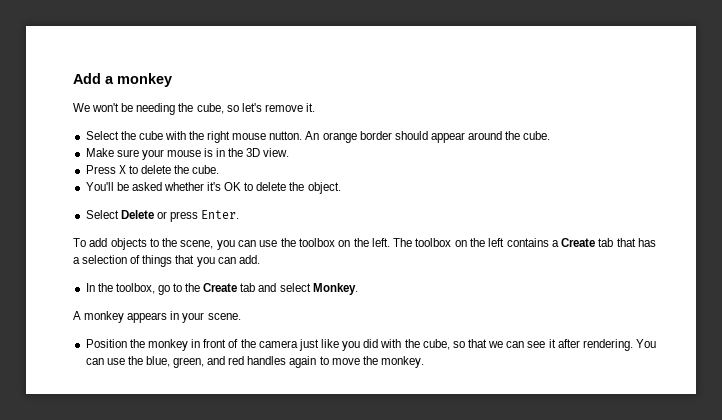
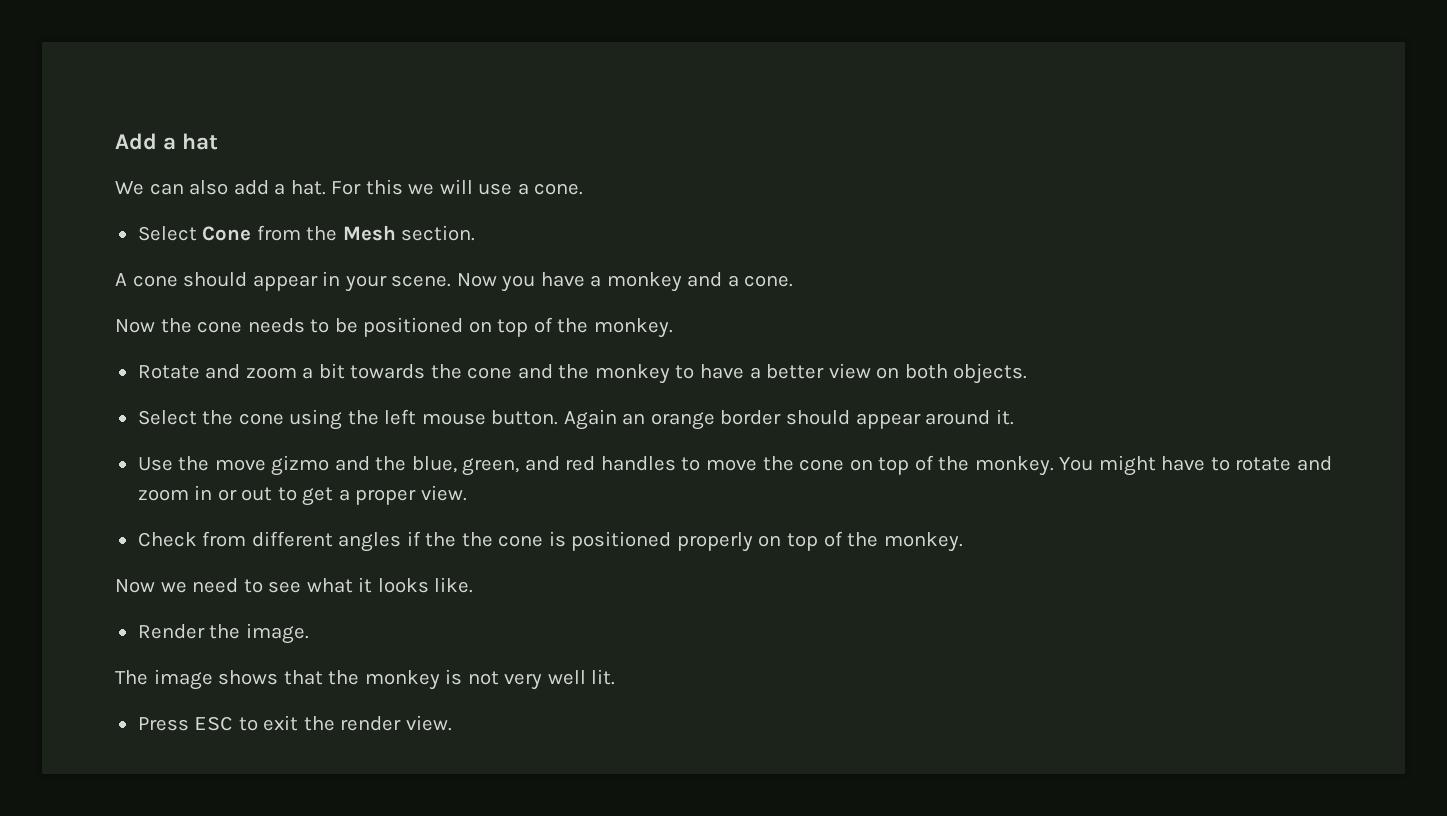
[117,73,172,87] monkey -> [182,133,219,150] hat
[92,103,315,115] [85,131,320,143] won't be needing the cube, so let's remove it. // Select the cube with the right mouse nutton. An -> [149,179,584,195] [137,225,476,241] [115,271,794,292] [115,317,673,338] [137,363,1028,384] [137,409,646,430] can also add a hat. For this we will use a cone. // Select Cone from the Mesh section. // A cone should appear in your scene. Now you have a monkey and a cone. // Now the cone needs to be positioned on top of the monkey. // Rotate and zoom a bit towards the cone and the monkey to have a better view on both objects. // Select the cone using the left mouse button. Again an
[505,131,551,140] [85,148,290,160] [85,165,220,174] [85,182,341,194] [85,210,240,222] [73,238,657,250] [73,255,260,267] [85,283,358,295] [73,311,241,323] [85,339,657,351] [85,358,125,365] the cube. // Make sure your mouse is in the 3D view. // Press X to delete the cube. // You'll be asked whether it's OK to delete the object. // Select Delete or press Enter. // To add objects to the scene, you can use the toolbox on the left. The toolbox on the left contains a Create tab that has a selection of things that you can add. // In the toolbox, go to the Create tab and select Monkey. // A monkey appears in your scene. // Position the monkey in front of the camera just like you did with the cube, so that we can see it after rendering. You can use -> [995,409,1014,425] [137,455,370,476] it. // Use the move gizmo and
[289,356,317,368] again -> (676, 463) none
[380,356,424,368] monkey. -> [799,455,1333,476] [137,485,467,506] [137,531,963,552] [115,577,474,593] [137,623,309,644] [115,669,616,690] [137,715,452,731] cone on top of the monkey. You might have to rotate and zoom in or out to get a proper view. // Check from different angles if the the cone is positioned properly on top of the monkey. // Now we need to see what it looks like. // Render the image. // The image shows that the monkey is not very well lit. // Press ESC to exit the render view.

